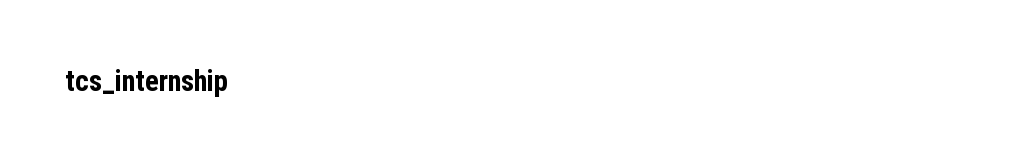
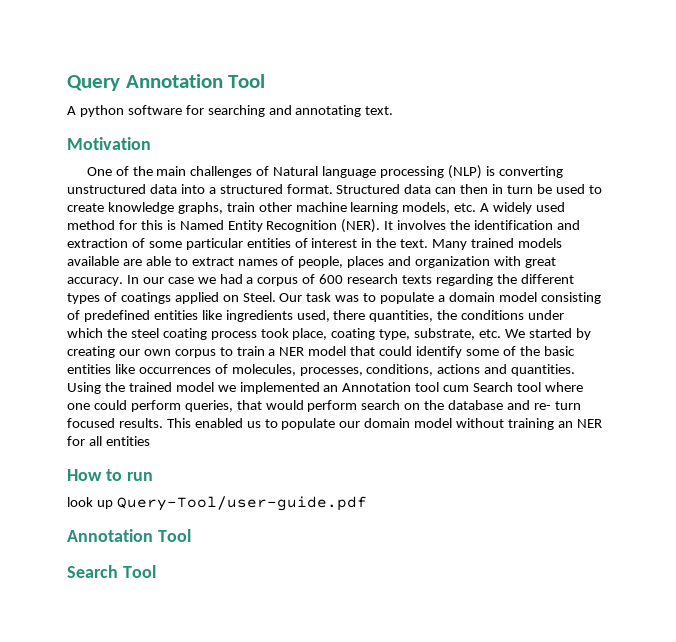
[65,69,228,97] tcs_internship -> [67,74,266,91] [67,105,394,117] [67,137,151,150] [86,165,563,179] [67,184,602,194] [67,202,566,214] [67,219,580,233] [67,238,562,250] [67,256,556,268] [67,274,574,286] [67,292,601,304] [67,310,565,322] [67,328,591,340] [67,346,575,358] [67,364,576,376] [67,382,583,394] [67,400,581,412] [67,418,602,430] [67,436,150,446] [67,469,153,481] [67,496,367,511] [67,529,191,542] [67,565,156,578] Query Annotation Tool // A python software for searching and annotating text. // Motivation // One of the main challenges of Natural language processing (NLP) is converting unstructured data into a structured format. Structured data can then in turn be used to create knowledge graphs, train other machine learning models, etc. A widely used method for this is Named Entity Recognition (NER). It involves the identification and extraction of some particular entities of interest in the text. Many trained models available are able to extract names of people, places and organization with great accuracy. In our case we had a corpus of 600 research texts regarding the different types of coatings applied on Steel. Our task was to populate a domain model consisting of predefined entities like ingredients used, there quantities, the conditions under which the steel coating process took place, coating type, substrate, etc. We started by creating our own corpus to train a NER model that could identify some of the basic entities like occurrences of molecules, processes, conditions, actions and quantities. Using the trained model we implemented an Annotation tool cum Search tool where one could perform queries, that would perform search on the database and re- turn focused results. This enabled us to populate our domain model without training an NER for all entities // How to run // look up Query-Tool/user-guide.pdf // Annotation Tool // Search Tool

